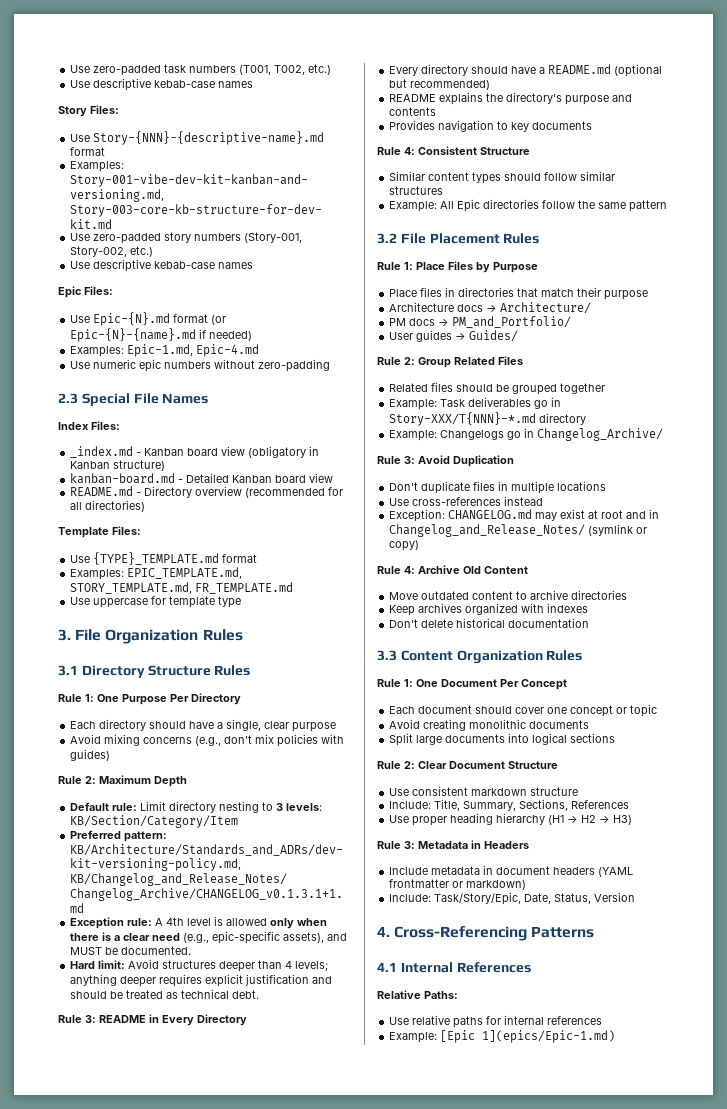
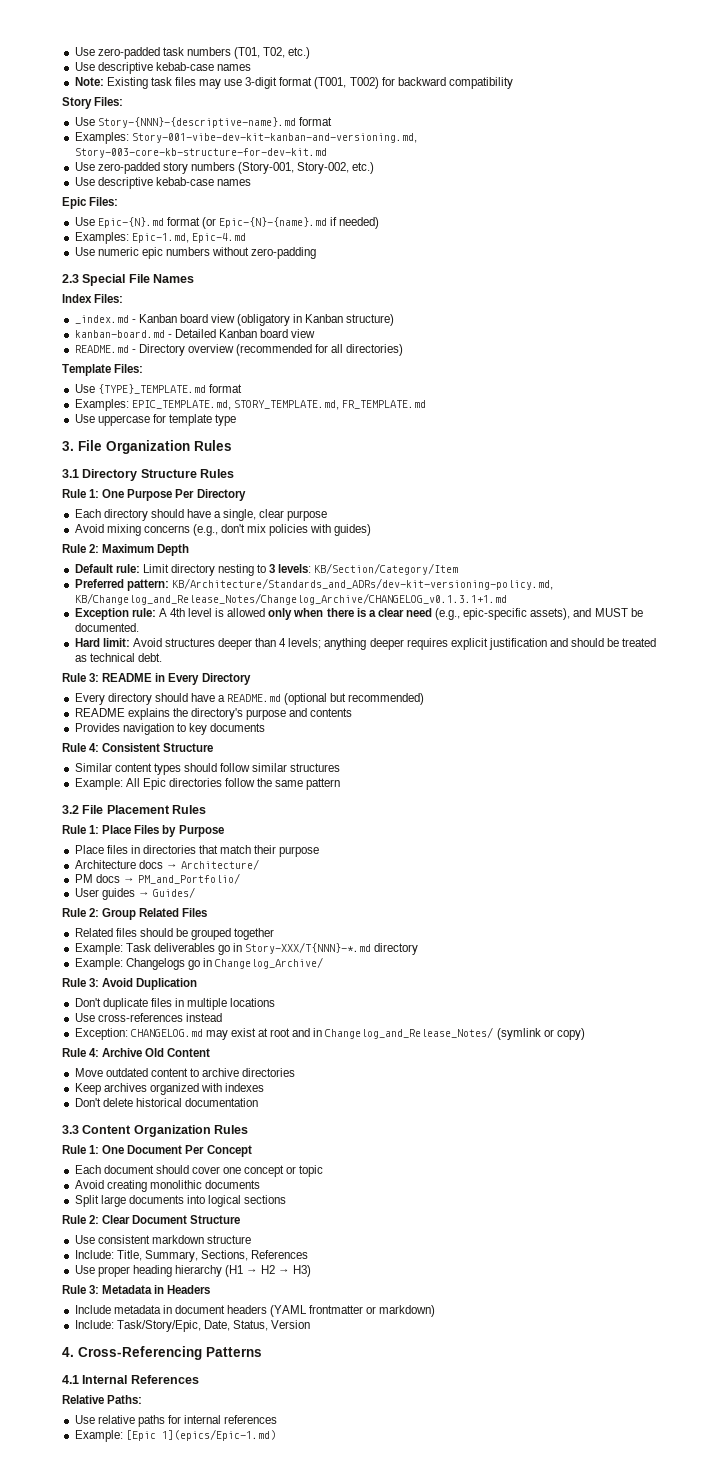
[239,64,332,75] [70,78,254,91] (T001, T002, etc.) // Use descriptive kebab-case names -> [234,47,311,59] [74,62,251,74] [74,77,513,89] (T01, T02, etc.) // Use descriptive kebab-case names // Note: Existing task files may use 3-digit format (T001, T002) for backward compatibility

